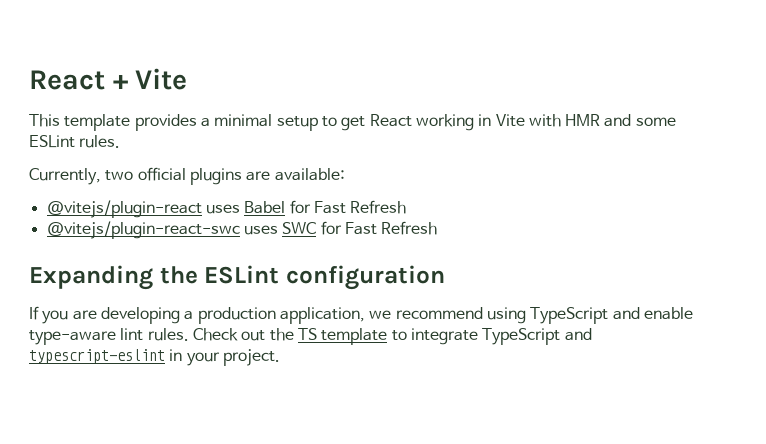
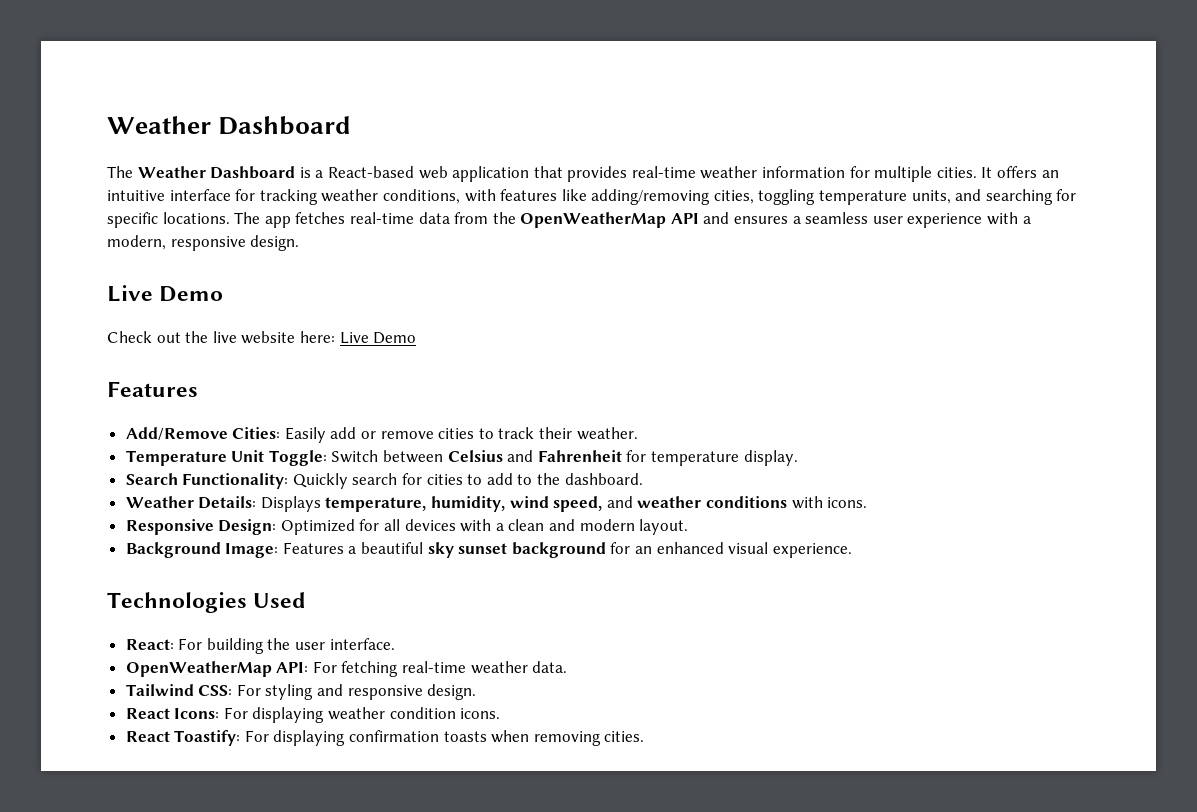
[29,68,188,90] [29,114,676,131] [29,135,121,148] [29,167,345,185] [46,200,407,218] [46,221,438,239] [29,265,445,290] [29,306,693,324] [29,328,592,345] [29,349,280,366] React + Vite // This template provides a minimal setup to get React working in Vite with HMR and some ESLint rules. // Currently, two official plugins are available: // @vitejs/plugin-react uses Babel for Fast Refresh // @vitejs/plugin-react-swc uses SWC for Fast Refresh // Expanding the ESLint configuration // If you are developing a production application, we recommend using TypeScript and enable type-aware lint rules. Check out the TS template to integrate TypeScript and typescript-eslint in your project. -> [107,116,352,135] [107,166,1059,182] [107,189,1077,205] [107,212,1031,228] [107,235,300,251] [107,285,224,302] [107,331,417,344] [107,381,198,397] [125,427,638,443] [125,450,798,466] [125,473,643,489] [125,496,868,512] [125,519,689,535] [125,542,852,558] [107,592,307,613] [125,638,395,654] [125,661,568,677] [125,684,477,700] [125,707,501,723] [125,730,645,746] Weather Dashboard // The Weather Dashboard is a React-based web application that provides real-time weather information for multiple cities. It offers an intuitive interface for tracking weather conditions, with features like adding/removing cities, toggling temperature units, and searching for specific locations. The app fetches real-time data from the OpenWeatherMap API and ensures a seamless user experience with a modern, responsive design. // Live Demo // Check out the live website here: Live Demo // Features // Add/Remove Cities: Easily add or remove cities to track their weather. // Temperature Unit Toggle: Switch between Celsius and Fahrenheit for temperature display. // Search Functionality: Quickly search for cities to add to the dashboard. // Weather Details: Displays temperature, humidity, wind speed, and weather conditions with icons. // Responsive Design: Optimized for all devices with a clean and modern layout. // Background Image: Features a beautiful sky sunset background for an enhanced visual experience. // Technologies Used // React: For building the user interface. // OpenWeatherMap API: For fetching real-time weather data. // Tailwind CSS: For styling and responsive design. // React Icons: For displaying weather condition icons. // React Toastify: For displaying confirmation toasts when removing cities.

